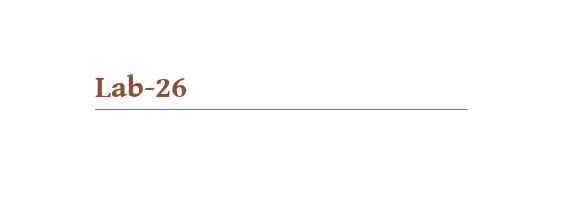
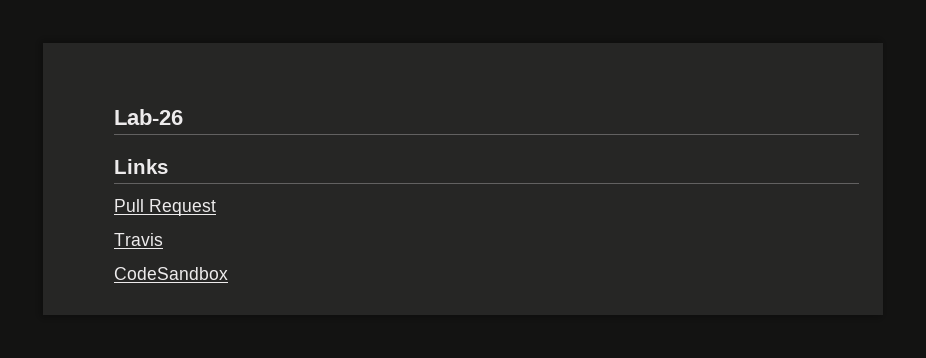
(187, 85) none -> [114,159,168,174] [114,199,216,216] [114,233,163,246] [114,267,228,280] // Links // Pull Request // Travis // CodeSandbox

